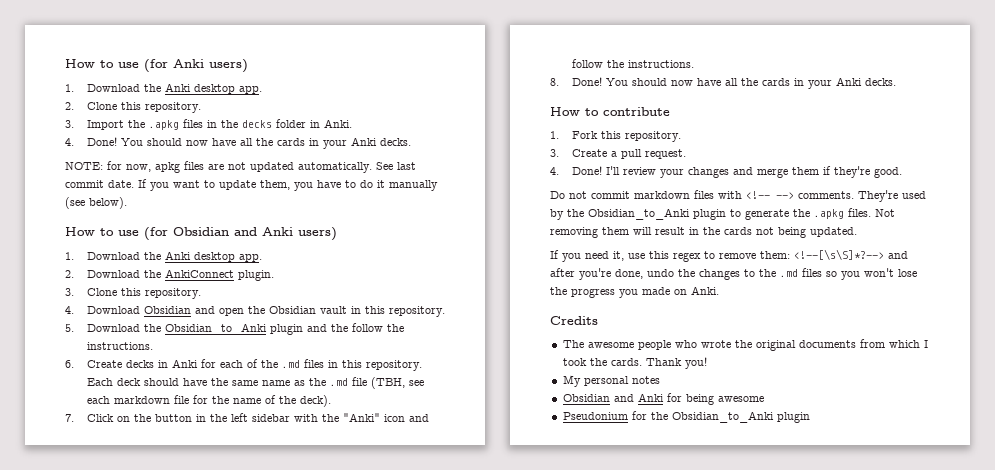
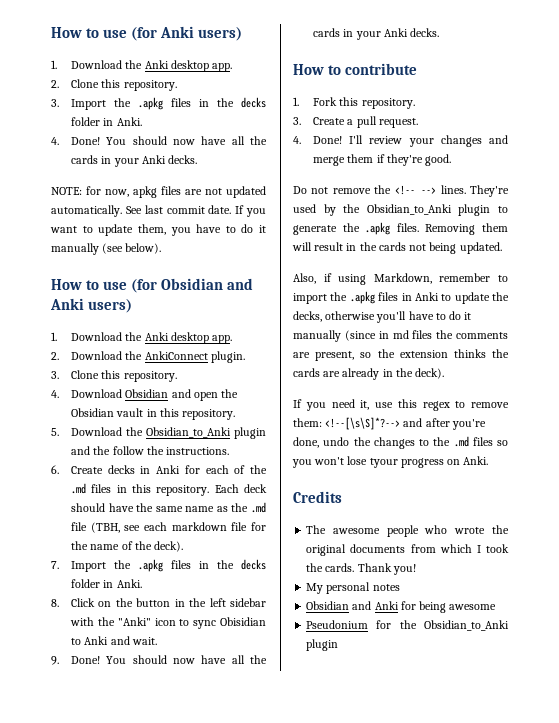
(74, 418) none -> [71,559,266,572] [71,579,142,588] [51,599,59,607] Import the .apkg files in the decks folder in Anki. // 8.
[408,414,429,422] [571,59,694,68] [550,78,559,86] and follow the instructions. // 8. -> [179,617,266,629] [71,636,157,645] [51,656,59,665] to sync Obisidian to Anki and wait. // 9.
[591,190,742,199] commit markdown files with -> [332,185,392,194] remove the
[798,191,854,199] comments. -> [440,185,466,194] lines.
[875,209,895,217] [550,227,598,238] Not removing -> [425,224,476,235] Removing
(857, 232) none -> [293,273,508,285] [293,291,509,304] [293,311,472,323] [293,330,508,342] [293,349,509,361] [293,368,445,380] // Also, if using Markdown, remember to import the .apkg files in Anki to update the decks, otherwise you'll have to do it manually (since in md files the comments are present, so the extension thinks the cards are already in the deck).
[550,287,670,298] the progress you made -> [369,458,444,468] tyour progress

